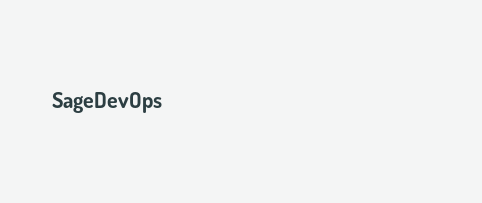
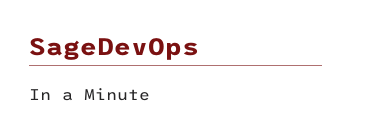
(162, 102) none -> [29,88,150,101] // In a Minute

